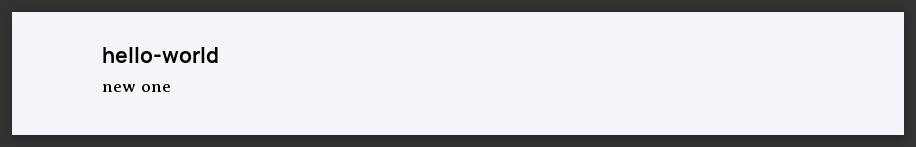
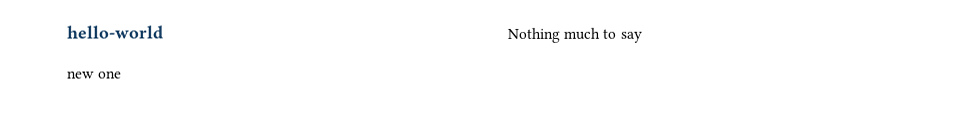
(171, 88) none -> [507,27,642,43] // Nothing much to say

